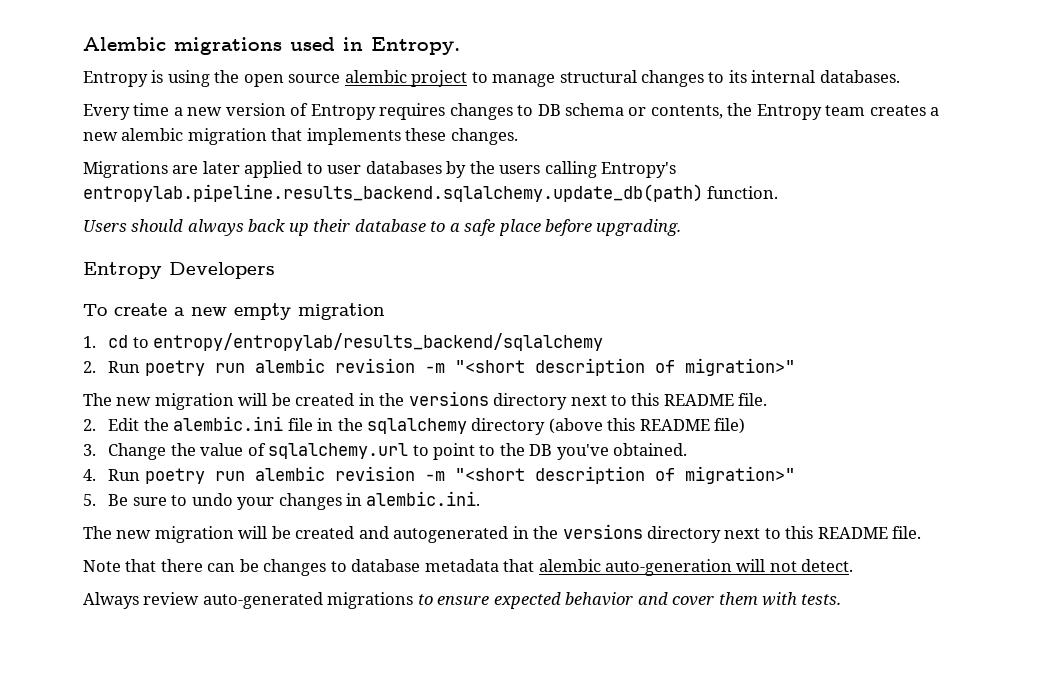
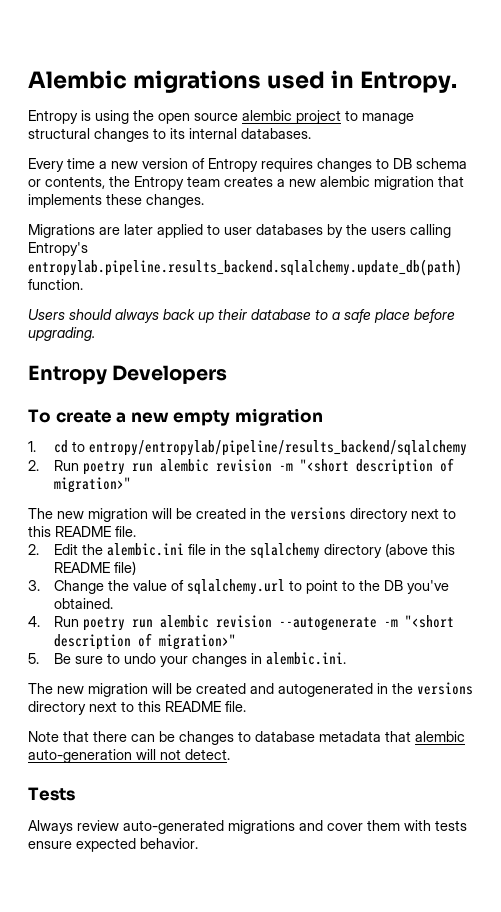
[153,333,604,351] entropy/entropylab/results_backend/sqlalchemy -> [88,440,467,456] entropy/entropylab/pipeline/results_backend/sqlalchemy
(415, 473) none -> [278,617,377,631] --autogenerate
(854, 565) none -> [28,787,75,801] // Tests
[417,592,842,609] to ensure expected behavior and cover them with tests. -> [299,820,467,831] [28,838,198,852] and cover them with tests ensure expected behavior.

